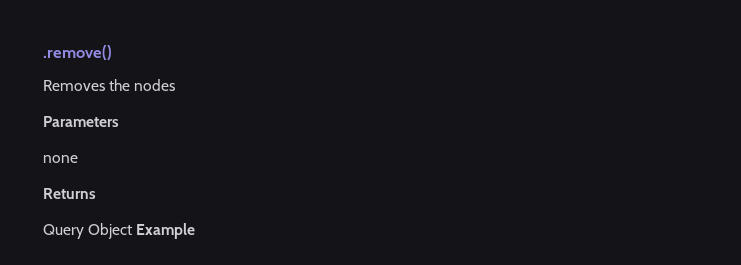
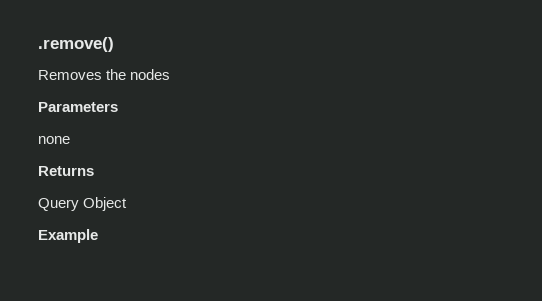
(133, 231) none -> (128, 204) //

